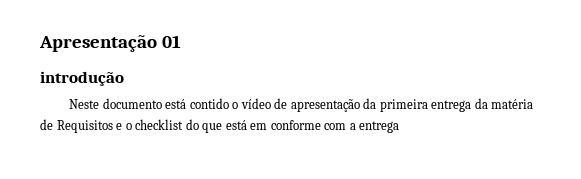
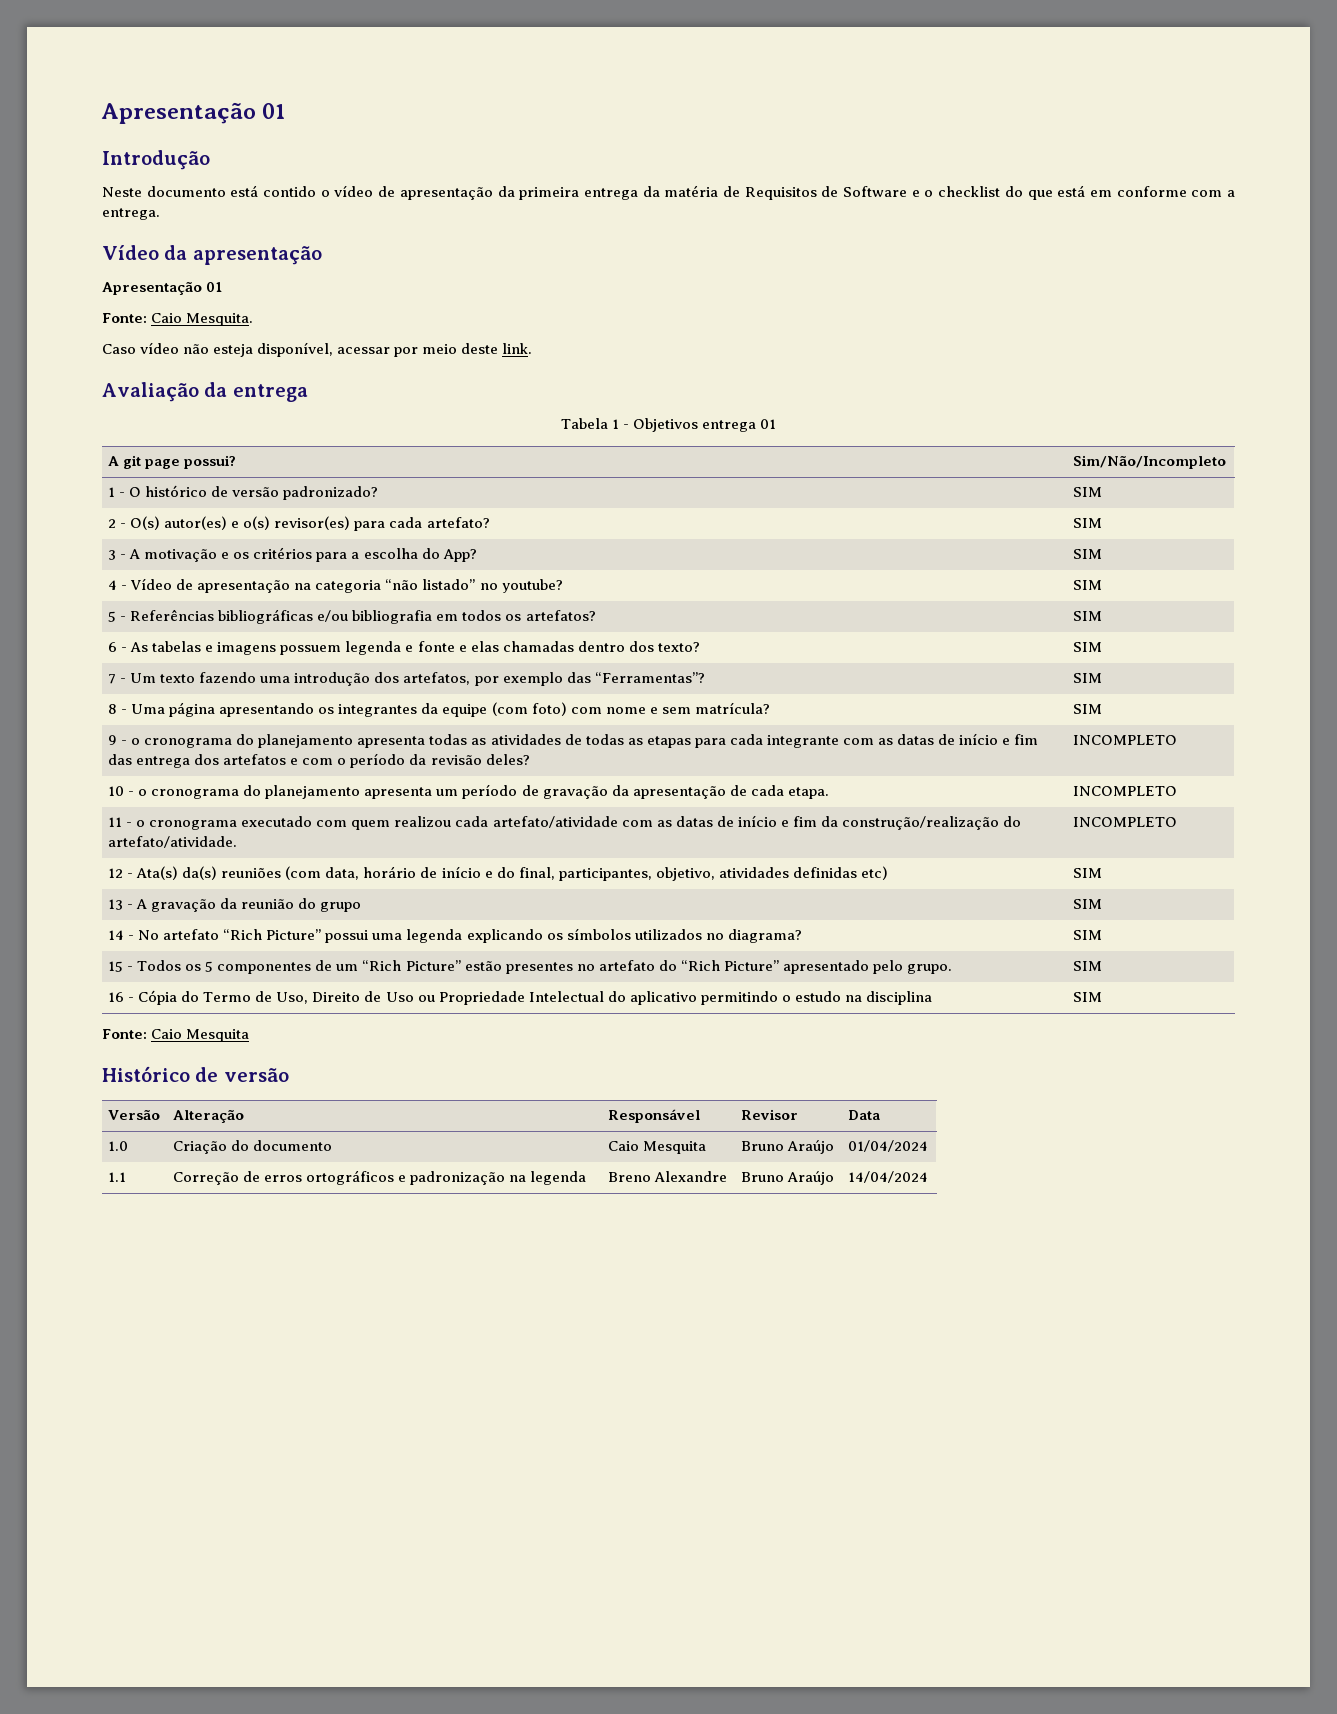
[39,35,181,52] [40,71,124,86] Apresentação 01 // introdução -> [101,102,286,124] [102,150,210,170] Apresentação 01 // Introdução
(113, 126) none -> [821,186,908,197] de Software
[359,121,400,133] entrega -> [102,208,160,220] [102,245,322,265] [102,282,223,295] [102,313,254,326] [102,342,533,357] [102,382,308,402] [560,418,777,432] [108,455,237,469] [1073,455,1227,469] [108,485,379,500] [1073,487,1103,497] [108,516,490,531] [1073,518,1103,528] [108,547,477,562] [1073,549,1103,559] [108,578,563,593] [1073,580,1103,590] [108,609,596,624] [1073,611,1103,621] [108,641,700,655] [1073,642,1103,652] [108,672,705,686] [1073,673,1103,683] [108,702,770,717] [1073,704,1103,714] [108,733,1039,748] [108,753,530,768] [1073,735,1178,745] [108,784,829,799] [1073,786,1178,796] [108,815,1022,830] [108,836,238,848] [1073,817,1178,827] [108,866,888,881] [1073,868,1103,878] [108,898,362,912] [1073,899,1103,909] [108,928,802,943] [1073,930,1103,940] [108,960,953,974] [1073,961,1103,971] [108,990,933,1005] [1073,992,1103,1002] [102,1029,250,1042] [102,1066,289,1082] [108,1110,161,1120] [173,1110,245,1123] [608,1109,701,1123] [741,1109,799,1120] [848,1110,881,1120] [108,1141,129,1151] [173,1140,333,1154] [608,1141,707,1154] [741,1140,835,1154] [848,1140,929,1152] [108,1172,127,1182] [173,1170,587,1185] [608,1171,728,1182] [741,1171,835,1185] [848,1171,929,1183] entrega. // Vídeo da apresentação // Apresentação 01 // Fonte: Caio Mesquita. // Caso vídeo não esteja disponível, acessar por meio deste link. // Avaliação da entrega // Tabela 1 - Objetivos entrega 01 // A git page possui? | Sim/Não/Incompleto // 1 - O histórico de versão padronizado? | SIM // 2 - O(s) autor(es) e o(s) revisor(es) para cada artefato? | SIM // 3 - A motivação e os critérios para a escolha do App? | SIM // 4 - Vídeo de apresentação na categoria “não listado” no youtube? | SIM // 5 - Referências bibliográficas e/ou bibliografia em todos os artefatos? | SIM // 6 - As tabelas e imagens possuem legenda e fonte e elas chamadas dentro dos texto? | SIM // 7 - Um texto fazendo uma introdução dos artefatos, por exemplo das “Ferramentas”? | SIM // 8 - Uma página apresentando os integrantes da equipe (com foto) com nome e sem matrícula? | SIM // 9 - o cronograma do planejamento apresenta todas as atividades de todas as etapas para cada integrante com as datas de início e fim das entrega dos artefatos e com o período da revisão deles? | INCOMPLETO // 10 - o cronograma do planejamento apresenta um período de gravação da apresentação de cada etapa. | INCOMPLETO // 11 - o cronograma executado com quem realizou cada artefato/atividade com as datas de início e fim da construção/realização do artefato/atividade. | INCOMPLETO // 12 - Ata(s) da(s) reuniões (com data, horário de início e do final, participantes, objetivo, atividades definidas etc) | SIM // 13 - A gravação da reunião do grupo | SIM // 14 - No artefato “Rich Picture” possui uma legenda explicando os símbolos utilizados no diagrama? | SIM // 15 - Todos os 5 componentes de um “Rich Picture” estão presentes no artefato do “Rich Picture” apresentado pelo grupo. | SIM // 16 - Cópia do Termo de Uso, Direito de Uso ou Propriedade Intelectual do aplicativo permitindo o estudo na disciplina | SIM // Fonte: Caio Mesquita // Histórico de versão // Versão | Alteração | Responsável | Revisor | Data // 1.0 | Criação do documento | Caio Mesquita | Bruno Araújo | 01/04/2024 // 1.1 | Correção de erros ortográficos e padronização na legenda | Breno Alexandre | Bruno Araújo | 14/04/2024

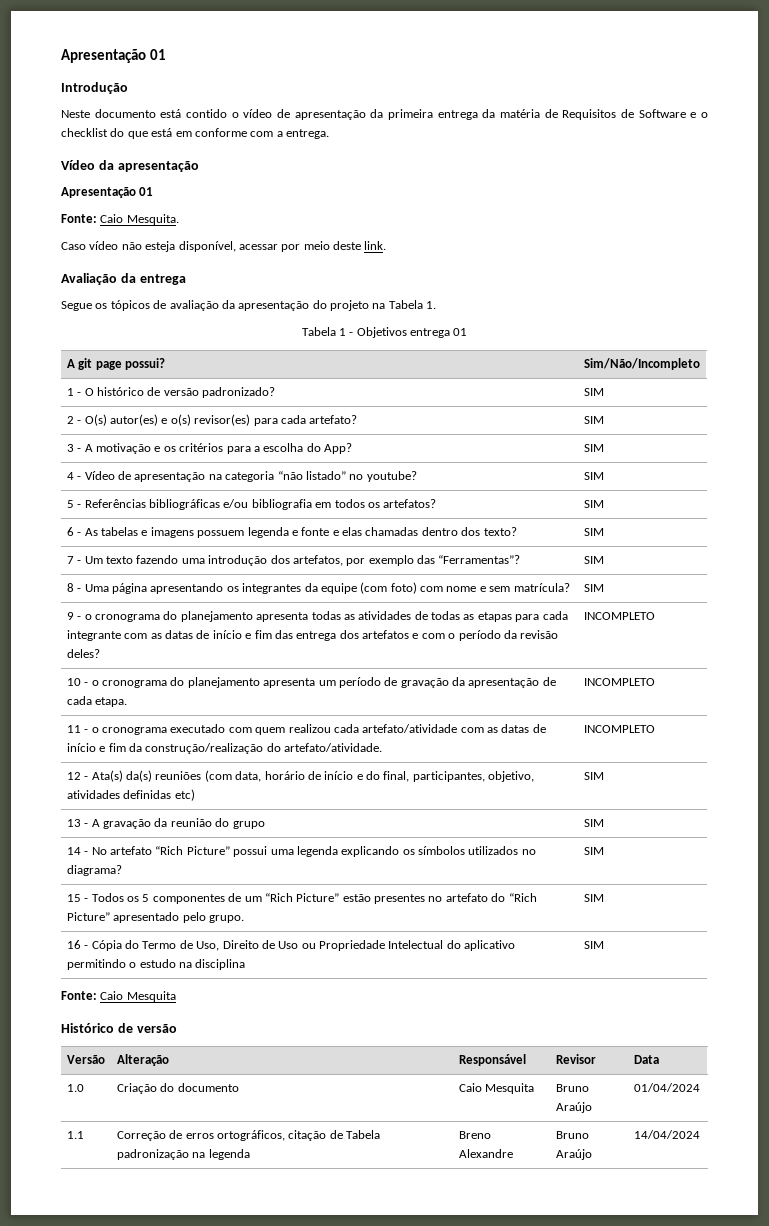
(308, 393) none -> [61,300,437,311] // Segue os tópicos de avaliação da apresentação do projeto na Tabela 1.
[306,1170,407,1185] ortográficos e -> [216,1130,381,1141] ortográficos, citação de Tabela

